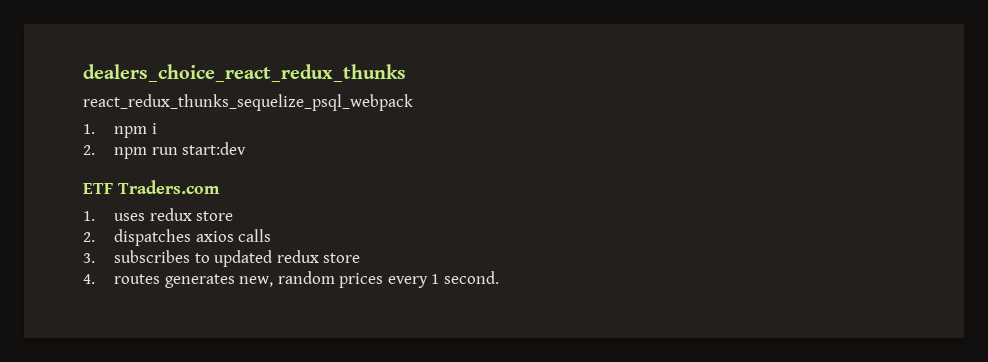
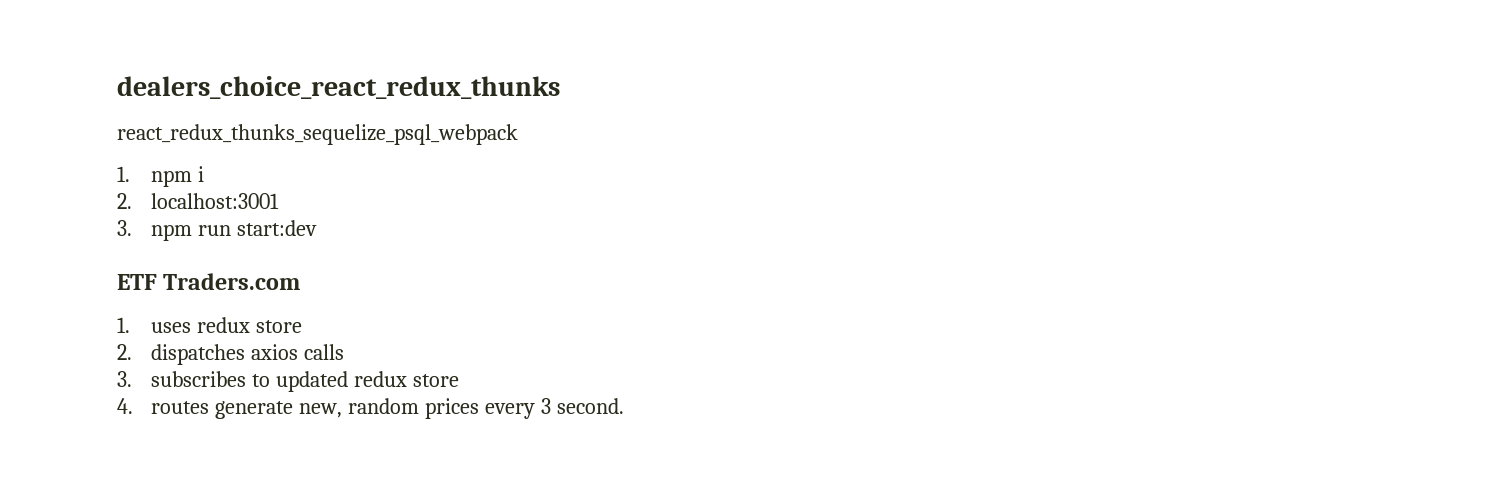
(95, 150) none -> [151,193,280,209] [117,220,132,236] localhost:3001 // 3.
[164,274,235,288] generates -> [214,401,293,419] generate
[431,274,440,284] 1 -> [540,398,551,414] 3

